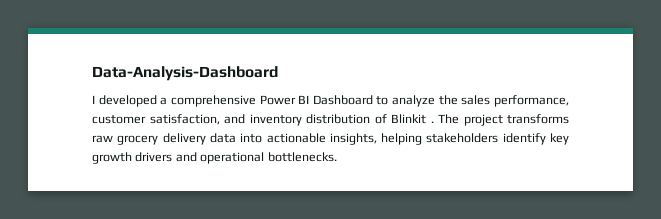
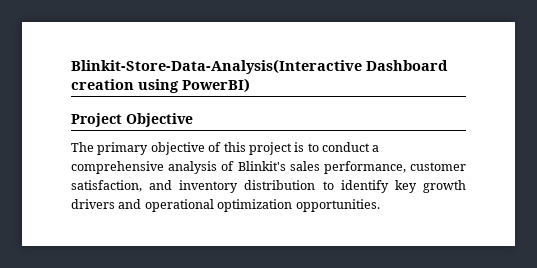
[92,66,278,81] [92,95,458,107] Data-Analysis-Dashboard // I developed a comprehensive Power BI Dashboard to analyze the -> [71,59,448,74] [71,78,250,93] [71,113,193,127] [71,142,380,155] [71,161,286,174] Blinkit-Store-Data-Analysis(Interactive Dashboard creation using PowerBI) // Project Objective // The primary objective of this project is to conduct a comprehensive analysis of Blinkit's
[374,114,569,126] [92,133,499,145] of Blinkit . The project transforms raw grocery delivery data into actionable insights, helping stakeholders -> [322,181,334,190] to
[267,152,337,162] bottlenecks. -> [217,199,380,212] optimization opportunities.

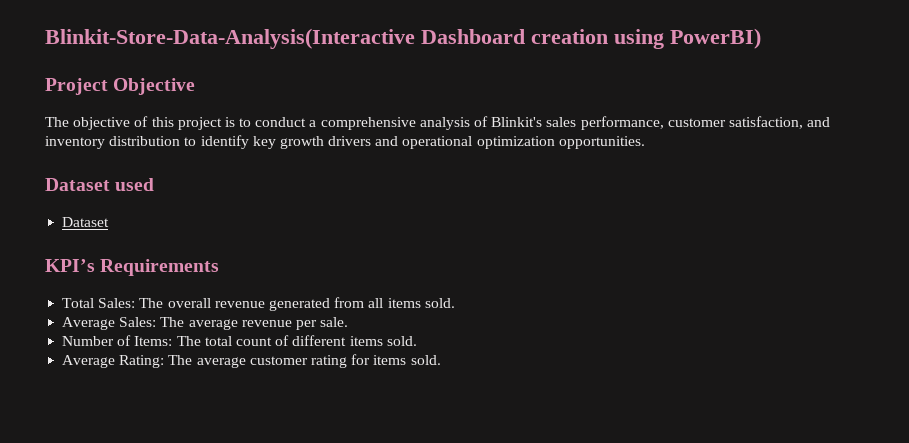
[97,142,149,155] primary -> (69, 122) none
(380, 205) none -> [45,178,155,191] [62,217,110,227] [45,259,220,276] [62,297,455,311] [62,317,349,330] [62,335,417,346] [62,354,441,368] // Dataset used // Dataset // KPI’s Requirements // Total Sales: The overall revenue generated from all items sold. // Average Sales: The average revenue per sale. // Number of Items: The total count of different items sold. // Average Rating: The average customer rating for items sold.

